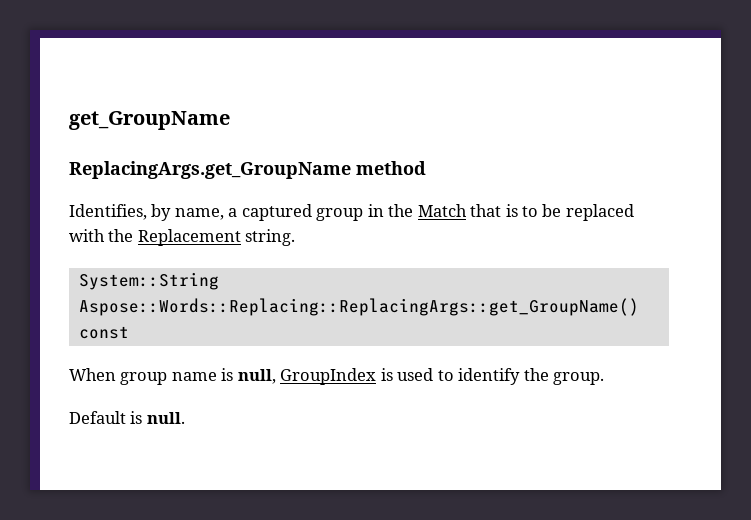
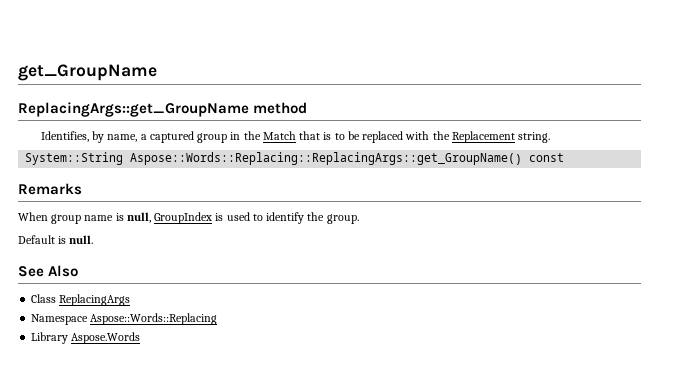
[69,161,351,179] ReplacingArgs.get_GroupName -> [18,102,249,117] ReplacingArgs::get_GroupName
(129, 332) none -> [18,183,82,195] // Remarks
(185, 418) none -> [18,265,79,277] [31,294,131,306] [31,313,218,325] [31,332,141,344] // See Also // Class ReplacingArgs // Namespace Aspose::Words::Replacing // Library Aspose.Words

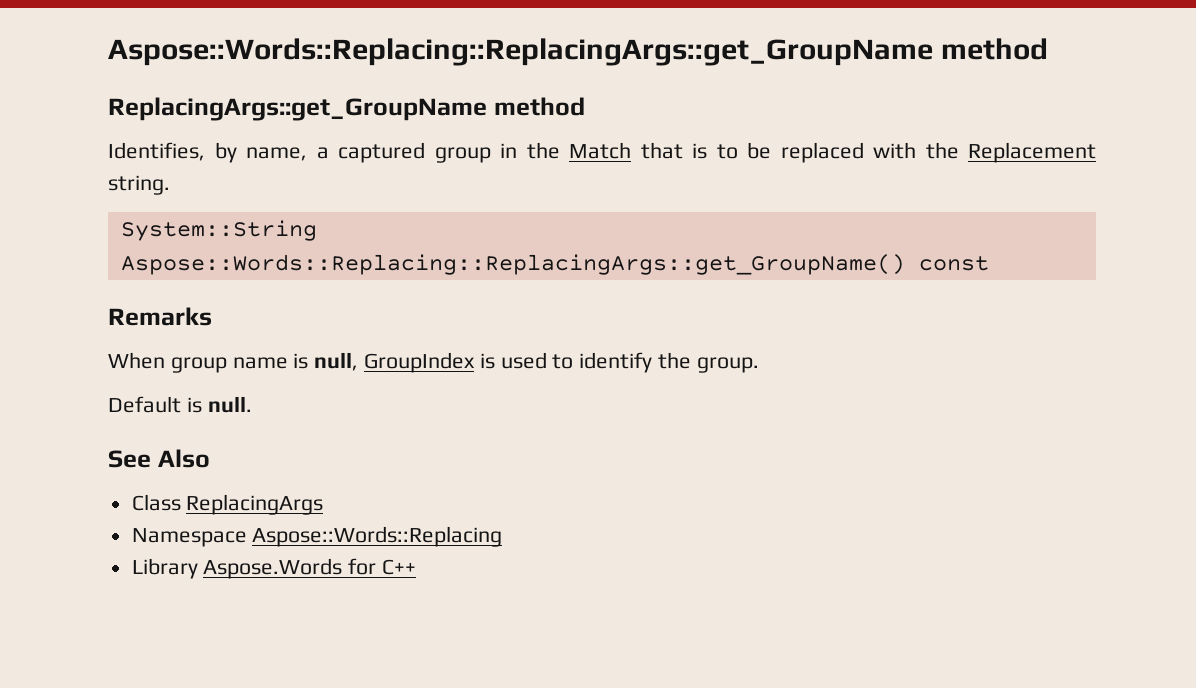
[18,64,157,81] get_GroupName -> [108,38,1048,66] Aspose::Words::Replacing::ReplacingArgs::get_GroupName method
(141, 338) none -> [348,558,417,575] for C++

